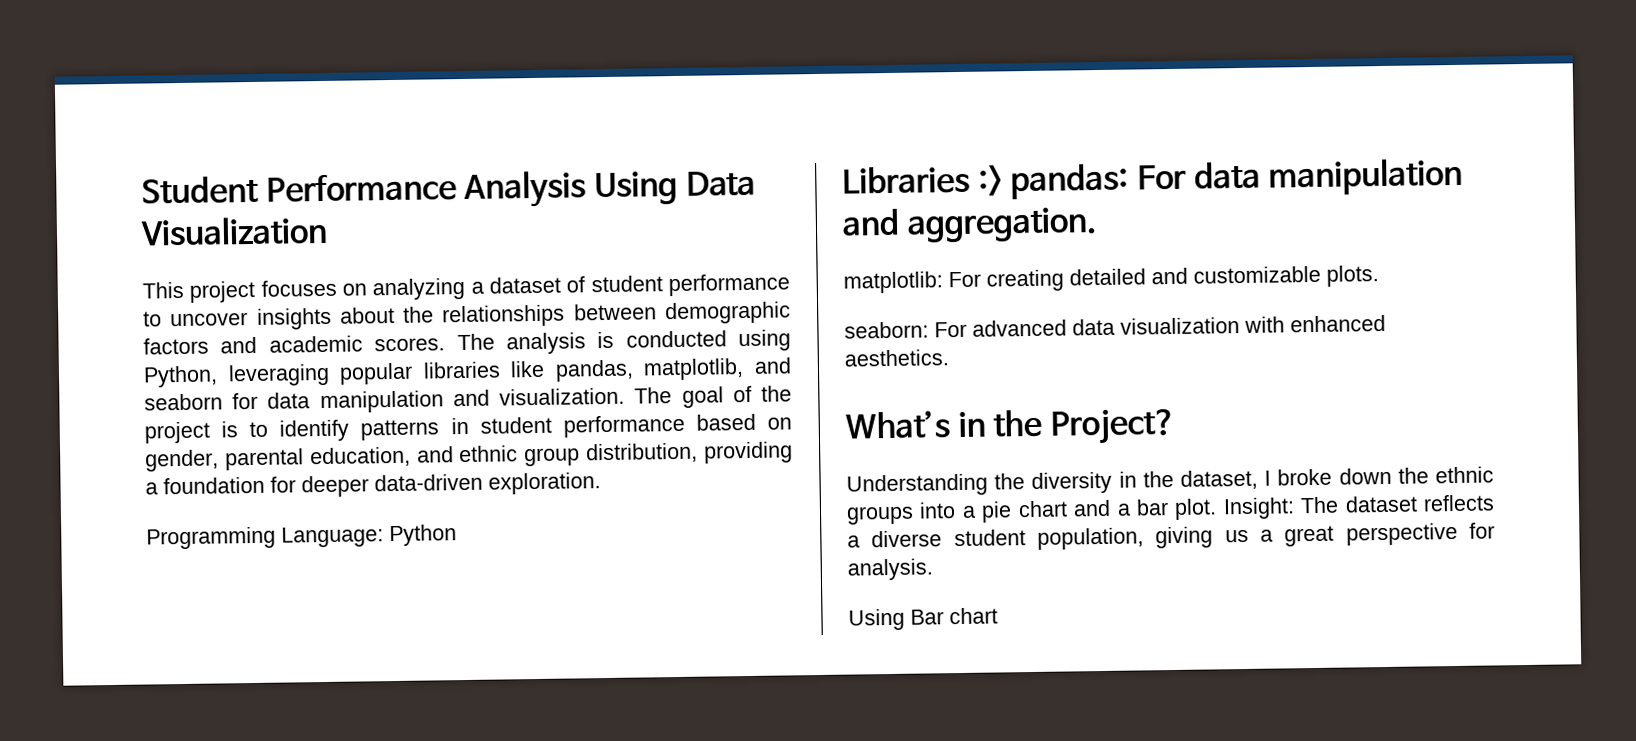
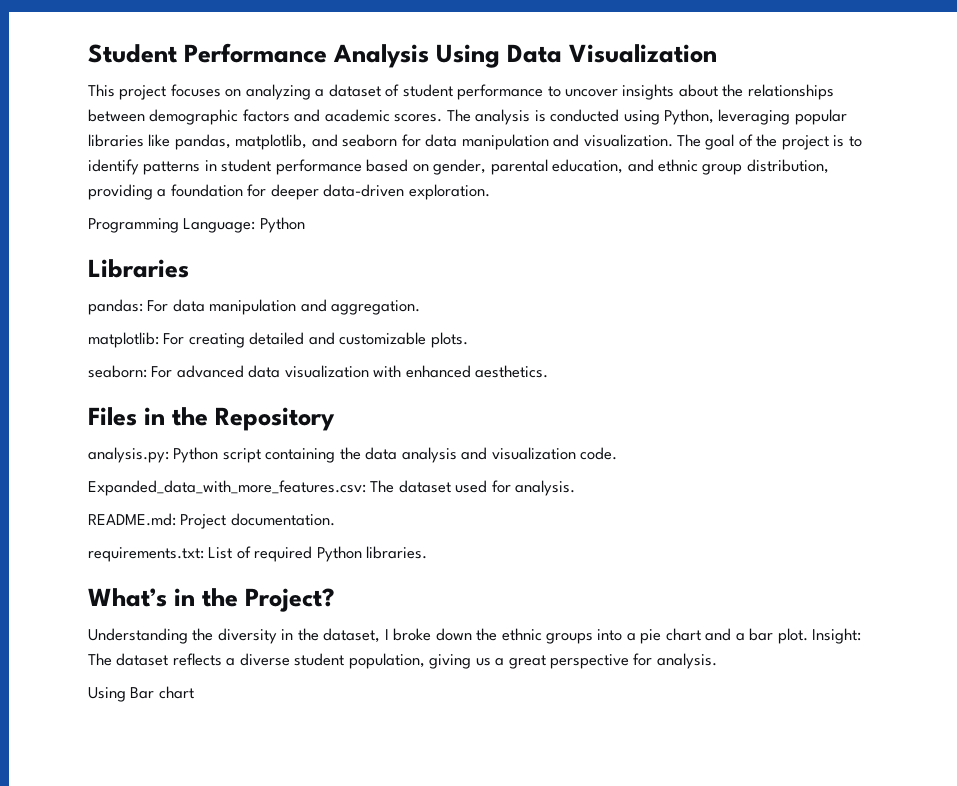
[977,164,1003,196] :> -> (189, 268) //
(949, 358) none -> [88,407,336,431] [88,447,618,463] [88,480,576,496] [88,513,335,529] [88,546,428,562] // Files in the Repository // analysis.py: Python script containing the data analysis and visualization code. // Expanded_data_with_more_features.csv: The dataset used for analysis. // README.md: Project documentation. // requirements.txt: List of required Python libraries.

